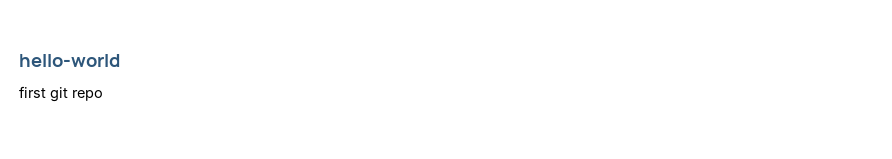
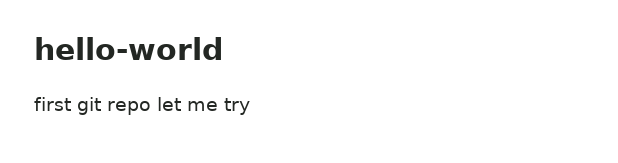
(103, 95) none -> [157,97,250,115] let me try

